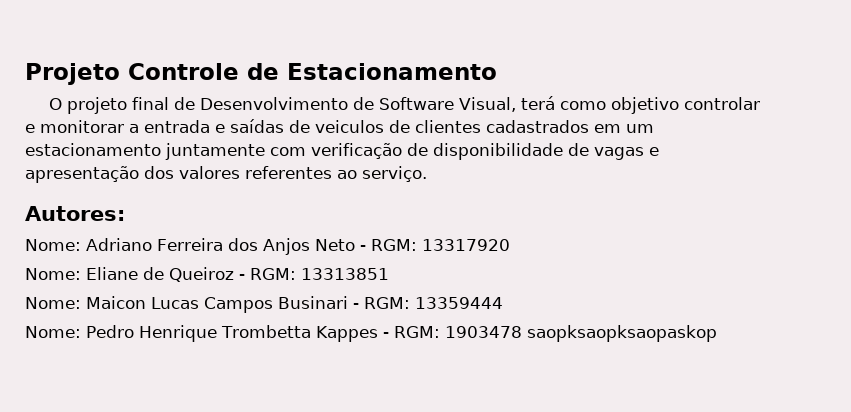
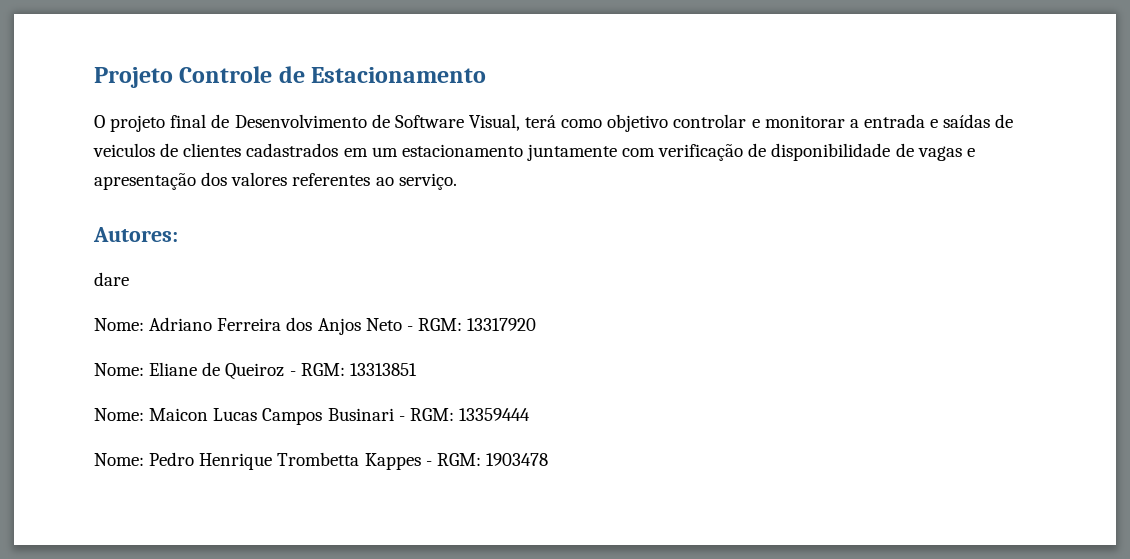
(125, 213) none -> [94,272,129,286] // dare
[526,325,717,342] saopksaopksaopaskop -> (548, 459) none

